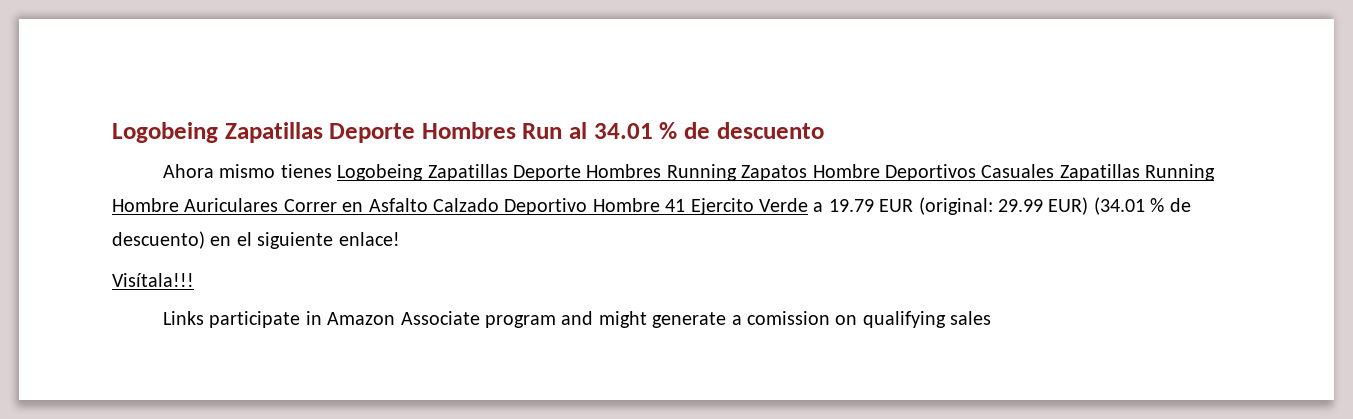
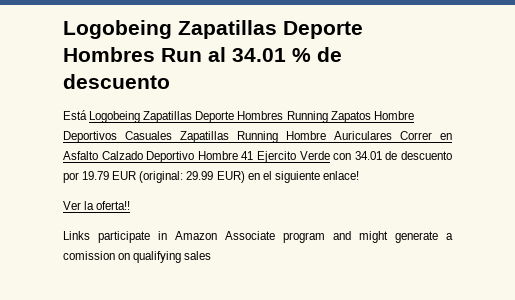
[162,164,332,178] Ahora mismo tienes -> [63,110,87,120] Está
[813,202,824,212] a -> [333,151,453,160] [63,172,79,183] con 34.01 de descuento por
[1093,197,1191,215] [112,231,205,249] (34.01 % de descuento) -> (245, 177) none
[112,273,194,287] Visítala!!! -> [63,201,131,210] Ver la oferta!!

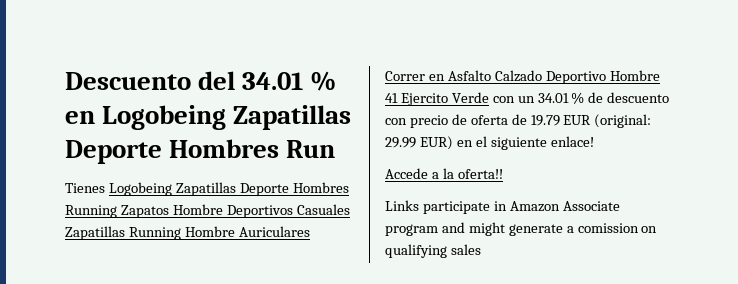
(63, 29) none -> [65,71,337,91] [65,111,95,124] Descuento del 34.01 % en
[208,47,342,62] [63,74,170,89] [63,110,87,120] al 34.01 % de descuento // Está -> [65,183,105,193] // Tienes
[354,151,453,160] [63,172,79,183] 34.01 de descuento por -> [517,92,670,104] [385,114,527,128] un 34.01 % de descuento con precio de oferta de
[63,201,81,210] Ver -> [385,168,439,179] Accede a

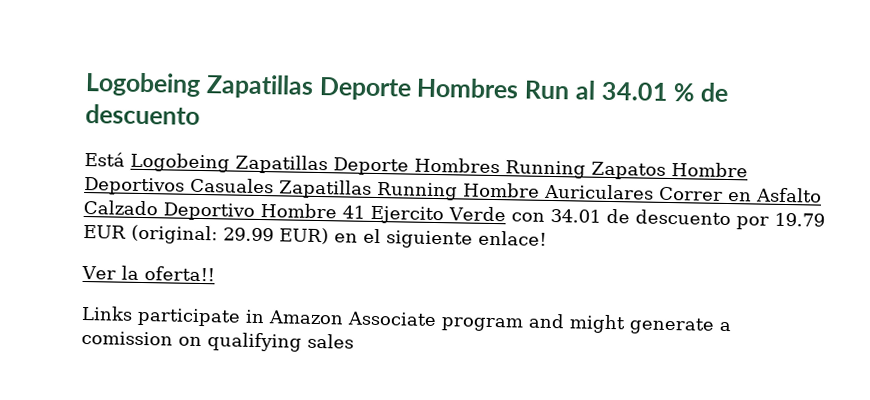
[65,71,337,91] [65,111,95,124] Descuento del 34.01 % en -> (85, 84) none
[65,183,105,193] // Tienes -> [574,80,729,102] [85,104,200,125] [84,152,125,167] al 34.01 % de descuento // Está
[517,92,670,104] [385,114,527,128] un 34.01 % de descuento con precio de oferta de -> [549,208,769,230] 34.01 de descuento por
[385,168,439,179] Accede a -> [81,265,116,280] Ver

